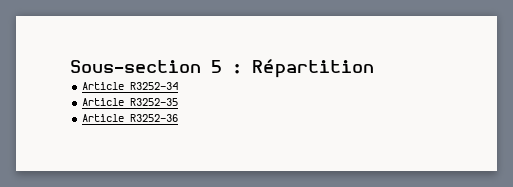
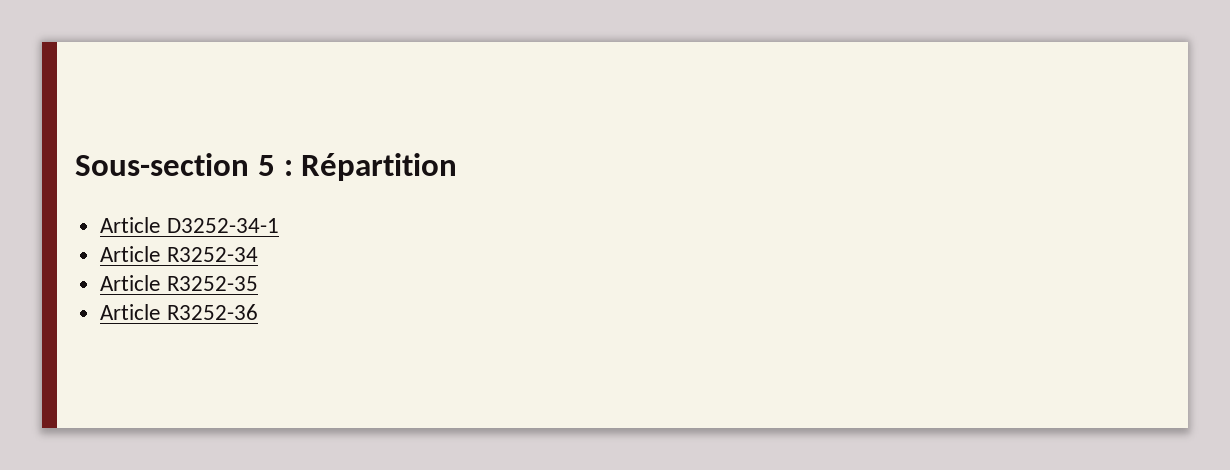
(374, 68) none -> [100,217,279,233] // Article D3252-34-1

